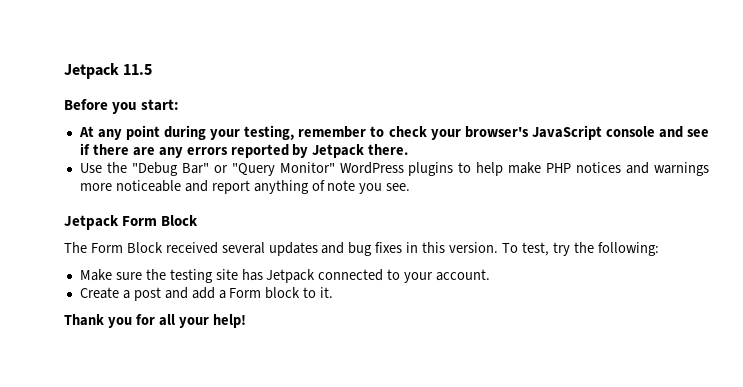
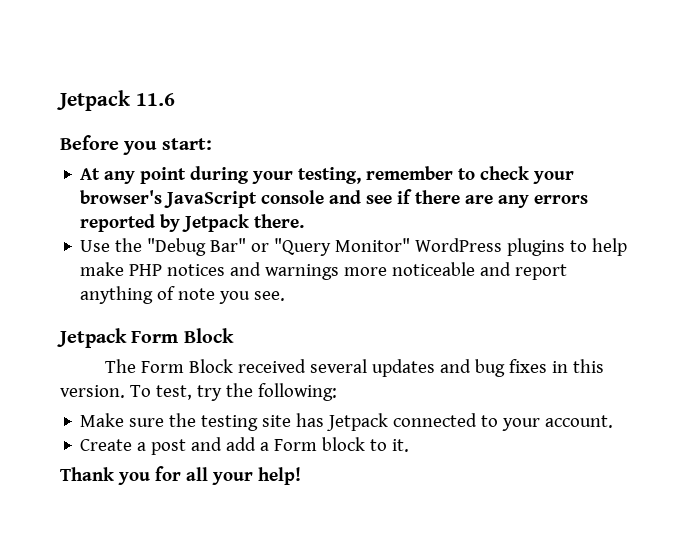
[64,63,153,79] Jetpack 11.5 -> [57,90,175,111] Jetpack 11.6

